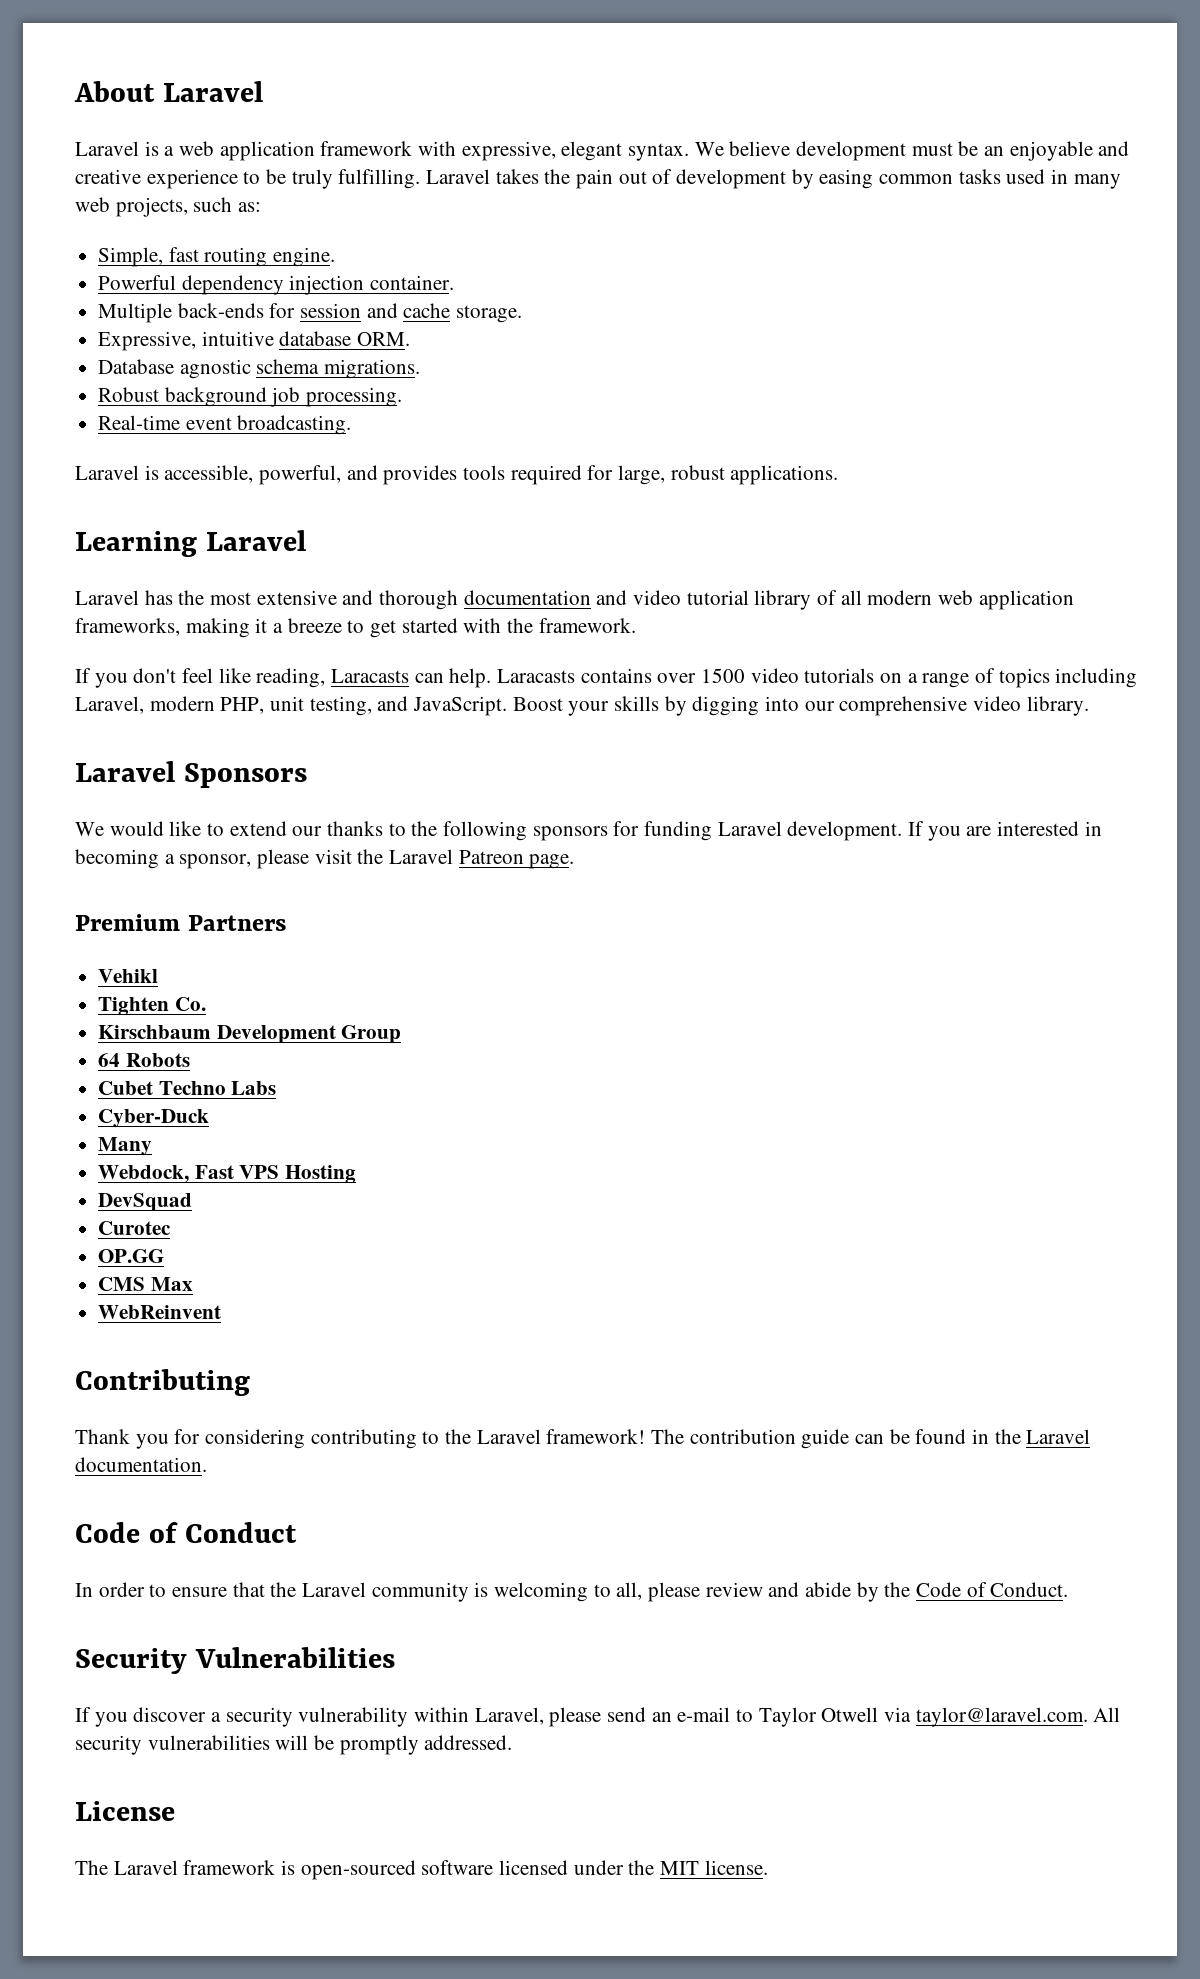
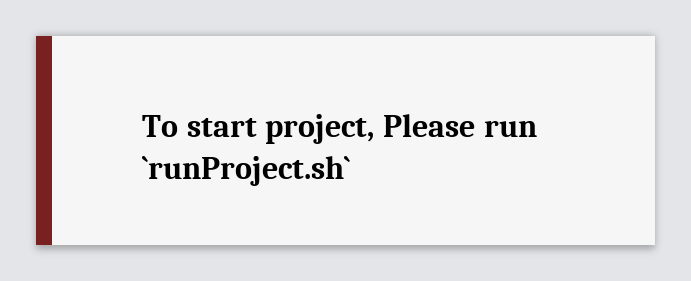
[74,81,263,102] [75,141,1130,161] [75,169,1121,189] [75,197,262,217] [98,247,336,267] [98,275,455,295] [98,303,523,323] [98,331,411,351] [98,359,421,379] [98,387,403,407] [98,415,352,435] [75,465,839,485] [75,530,306,557] [75,590,1074,610] [75,618,636,638] [75,668,1138,688] [75,696,1089,716] [75,761,307,788] [75,821,1102,841] [75,849,575,869] [75,914,286,931] [98,969,159,983] [98,997,206,1015] [98,1025,402,1044] [98,1053,190,1067] [98,1081,277,1095] [98,1109,210,1128] [98,1137,153,1156] [98,1165,357,1183] [98,1193,193,1212] [98,1221,172,1235] [98,1249,165,1263] [98,1277,193,1291] [98,1305,222,1319] [75,1369,250,1396] [75,1429,1091,1449] [75,1457,207,1472] [75,1522,297,1543] [75,1582,1069,1602] [75,1647,395,1674] [75,1707,1121,1727] [75,1735,513,1755] [75,1801,175,1821] [75,1860,768,1880] About Laravel // Laravel is a web application framework with expressive, elegant syntax. We believe development must be an enjoyable and creative experience to be truly fulfilling. Laravel takes the pain out of development by easing common tasks used in many web projects, such as: // Simple, fast routing engine. // Powerful dependency injection container. // Multiple back-ends for session and cache storage. // Expressive, intuitive database ORM. // Database agnostic schema migrations. // Robust background job processing. // Real-time event broadcasting. // Laravel is accessible, powerful, and provides tools required for large, robust applications. // Learning Laravel // Laravel has the most extensive and thorough documentation and video tutorial library of all modern web application frameworks, making it a breeze to get started with the framework. // If you don't feel like reading, Laracasts can help. Laracasts contains over 1500 video tutorials on a range of topics including Laravel, modern PHP, unit testing, and JavaScript. Boost your skills by digging into our comprehensive video library. // Laravel Sponsors // We would like to extend our thanks to the following sponsors for funding Laravel development. If you are interested in becoming a sponsor, please visit the Laravel Patreon page. // Premium Partners // Vehikl // Tighten Co. // Kirschbaum Development Group // 64 Robots // Cubet Techno Labs // Cyber-Duck // Many // Webdock, Fast VPS Hosting // DevSquad // Curotec // OP.GG // CMS Max // WebReinvent // Contributing // Thank you for considering contributing to the Laravel framework! The contribution guide can be found in the Laravel documentation. // Code of Conduct // In order to ensure that the Laravel community is welcoming to all, please review and abide by the Code of Conduct. // Security Vulnerabilities // If you discover a security vulnerability within Laravel, please send an e-mail to Taylor Otwell via taylor@laravel.com. All security vulnerabilities will be promptly addressed. // License // The Laravel framework is open-sourced software licensed under the MIT license. -> [142,114,537,144] [142,156,350,186] To start project, Please run `runProject.sh`

